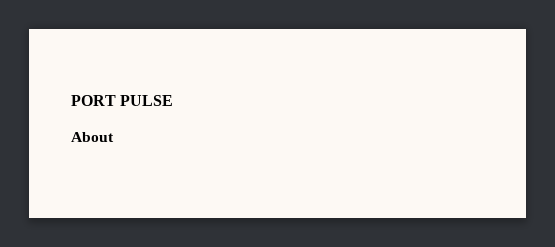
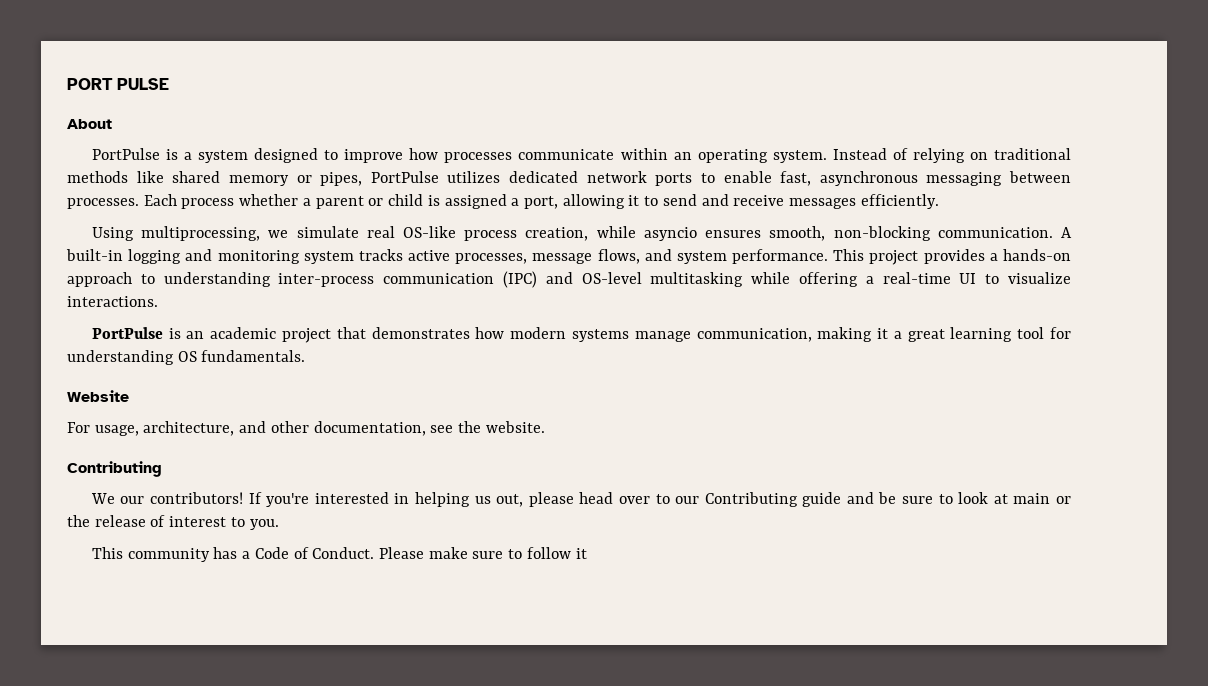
(114, 137) none -> [91,148,1071,163] [67,171,1071,186] [67,194,939,209] [91,226,1072,241] [66,249,1071,265] [67,271,1071,288] [67,296,158,307] [91,327,1072,343] [67,350,306,365] [67,390,129,402] [67,421,545,436] [67,461,162,477] [90,492,1071,507] [67,515,279,530] [91,547,587,562] // PortPulse is a system designed to improve how processes communicate within an operating system. Instead of relying on traditional methods like shared memory or pipes, PortPulse utilizes dedicated network ports to enable fast, asynchronous messaging between processes. Each process whether a parent or child is assigned a port, allowing it to send and receive messages efficiently. // Using multiprocessing, we simulate real OS-like process creation, while asyncio ensures smooth, non-blocking communication. A built-in logging and monitoring system tracks active processes, message flows, and system performance. This project provides a hands-on approach to understanding inter-process communication (IPC) and OS-level multitasking while offering a real-time UI to visualize interactions. // PortPulse is an academic project that demonstrates how modern systems manage communication, making it a great learning tool for understanding OS fundamentals. // Website // For usage, architecture, and other documentation, see the website. // Contributing // We our contributors! If you're interested in helping us out, please head over to our Contributing guide and be sure to look at main or the release of interest to you. // This community has a Code of Conduct. Please make sure to follow it

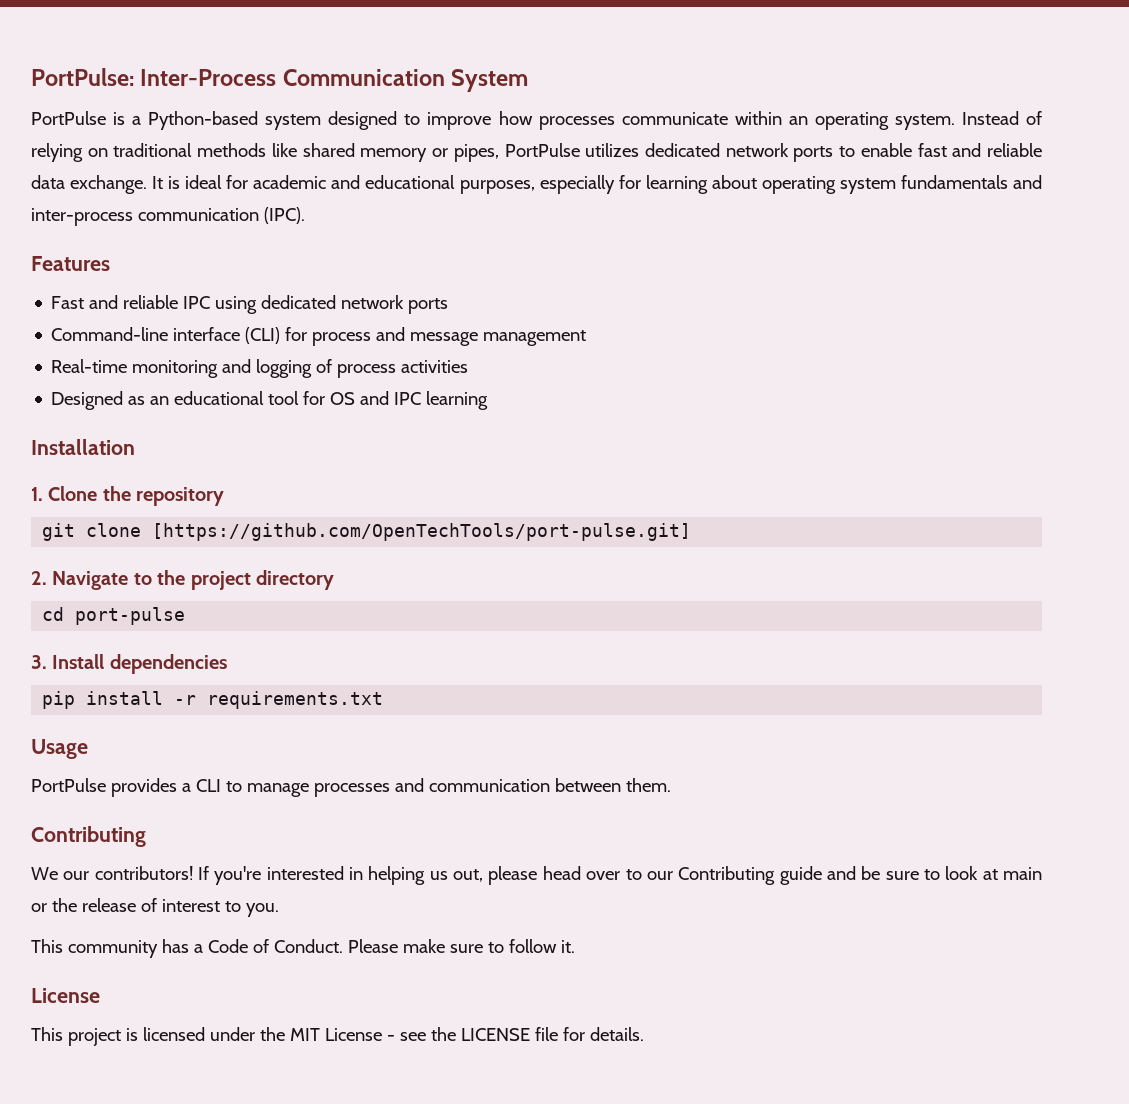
[67,78,169,90] [67,119,112,129] PORT PULSE // About -> [31,68,529,92] PortPulse: Inter-Process Communication System
(192, 156) none -> [148,111,259,130] Python-based
[780,171,1071,186] [67,194,939,209] [91,226,1072,241] [66,249,1071,265] [67,271,1071,288] [67,296,158,307] [91,327,1072,343] [67,350,306,365] [67,390,129,402] [67,421,545,436] fast, asynchronous messaging between processes. Each process whether a parent or child is assigned a port, allowing it to send and receive messages efficiently. // Using multiprocessing, we simulate real OS-like process creation, while asyncio ensures smooth, non-blocking communication. A built-in logging and monitoring system tracks active processes, message flows, and system performance. This project provides a hands-on approach to understanding inter-process communication (IPC) and OS-level multitasking while offering a real-time UI to visualize interactions. // PortPulse is an academic project that demonstrates how modern systems manage communication, making it a great learning tool for understanding OS fundamentals. // Website // For usage, architecture, and other documentation, see the website. -> [917,143,1042,157] [31,175,1042,194] [31,207,305,226] [31,256,110,271] [51,295,449,314] [51,327,587,346] [51,359,469,378] [51,391,489,410] [31,439,135,455] [31,486,225,506] [42,523,692,541] [31,570,334,590] [42,607,186,625] [31,654,227,674] [42,691,384,709] [31,739,88,759] [31,778,671,797] fast and reliable data exchange. It is ideal for academic and educational purposes, especially for learning about operating system fundamentals and inter-process communication (IPC). // Features // Fast and reliable IPC using dedicated network ports // Command-line interface (CLI) for process and message management // Real-time monitoring and logging of process activities // Designed as an educational tool for OS and IPC learning // Installation // 1. Clone the repository // git clone [https://github.com/OpenTechTools/port-pulse.git] // 2. Navigate to the project directory // cd port-pulse // 3. Install dependencies // pip install -r requirements.txt // Usage // PortPulse provides a CLI to manage processes and communication between them.
[575,548,587,559] it -> [560,940,575,953] [31,988,100,1003] [31,1027,644,1046] it. // License // This project is licensed under the MIT License - see the LICENSE file for details.

